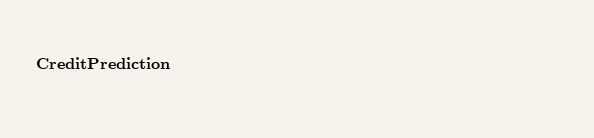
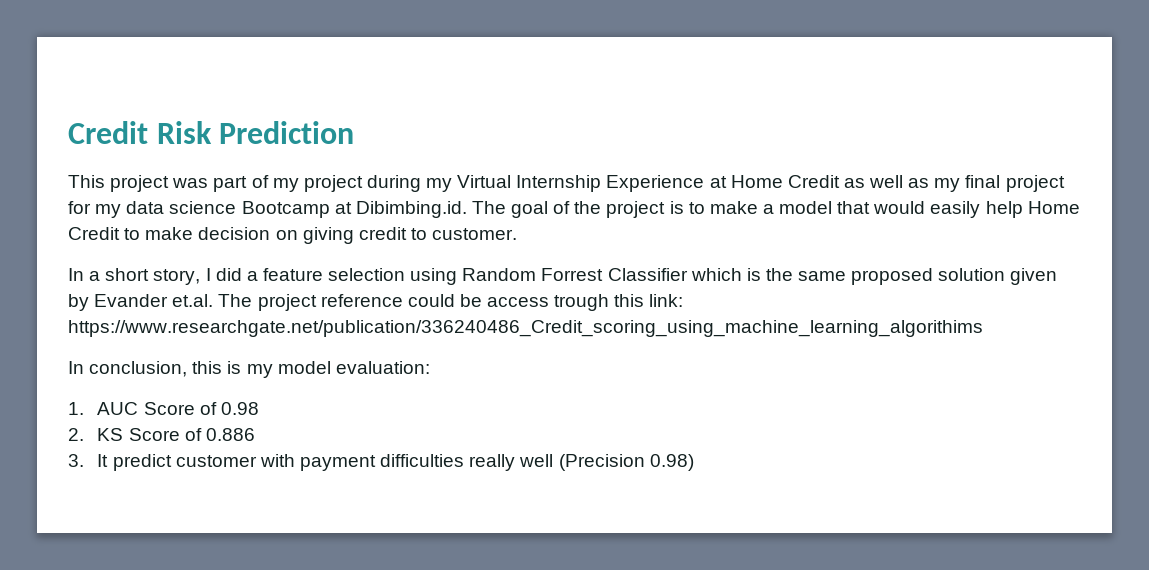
[36,57,170,69] CreditPrediction -> [68,121,355,144] [68,175,1065,192] [68,201,1080,218] [68,227,518,244] [68,268,1058,285] [68,294,684,311] [68,320,983,337] [68,361,430,378] [68,402,259,415] [68,428,255,441] [68,454,694,471] Credit Risk Prediction // This project was part of my project during my Virtual Internship Experience at Home Credit as well as my final project for my data science Bootcamp at Dibimbing.id. The goal of the project is to make a model that would easily help Home Credit to make decision on giving credit to customer. // In a short story, I did a feature selection using Random Forrest Classifier which is the same proposed solution given by Evander et.al. The project reference could be access trough this link: https://www.researchgate.net/publication/336240486_Credit_scoring_using_machine_learning_algorithims // In conclusion, this is my model evaluation: // 1. AUC Score of 0.98 // 2. KS Score of 0.886 // 3. It predict customer with payment difficulties really well (Precision 0.98)

